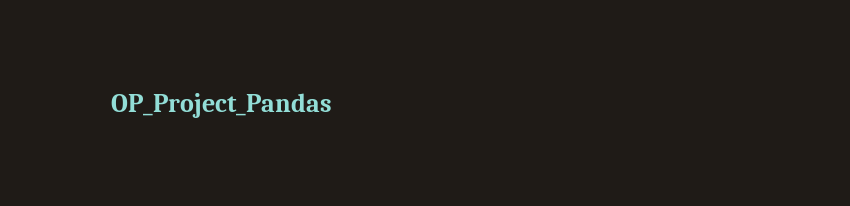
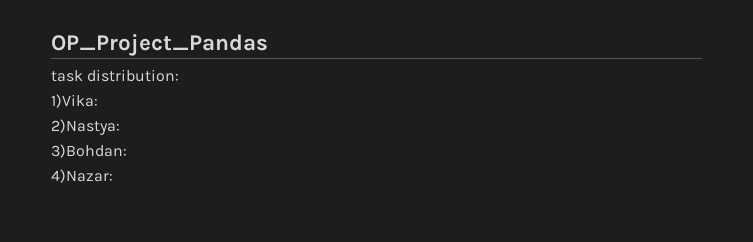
(332, 105) none -> [51,69,180,82] [51,94,98,108] [51,119,120,135] [51,144,127,158] [51,169,113,183] // task distribution: // 1)Vika: // 2)Nastya: // 3)Bohdan: // 4)Nazar:

